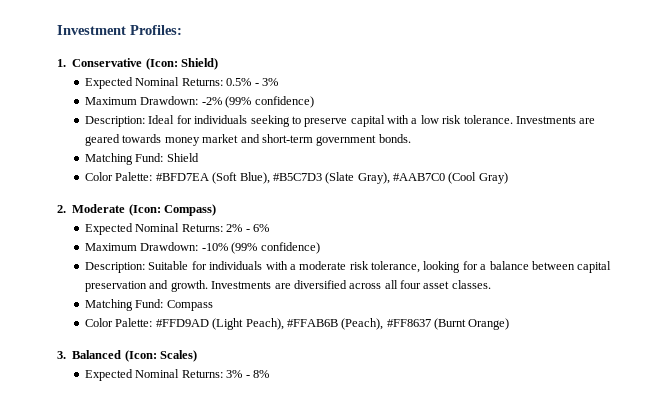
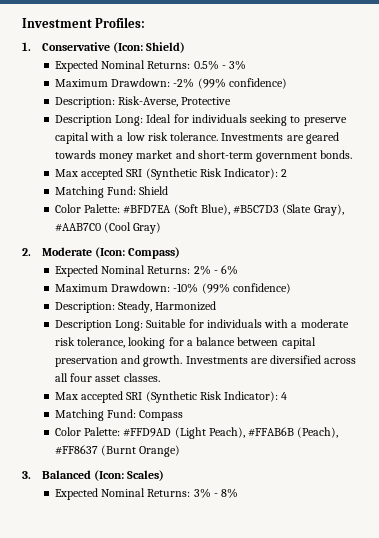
(146, 121) none -> [118,96,232,107] [54,115,144,126] Risk-Averse, Protective // Description Long:
(411, 138) none -> [54,168,288,180] // Max accepted SRI (Synthetic Risk Indicator): 2
(146, 267) none -> [118,301,217,313] [54,320,144,331] Steady, Harmonized // Description Long:
(491, 284) none -> [54,391,288,403] // Max accepted SRI (Synthetic Risk Indicator): 4

